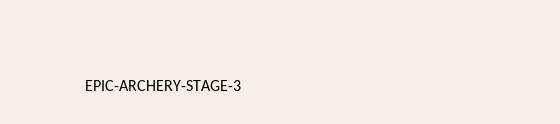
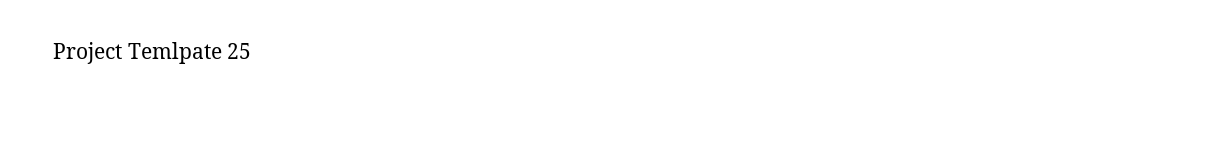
[85,80,241,91] EPIC-ARCHERY-STAGE-3 -> [53,42,252,64] Project Temlpate 25

